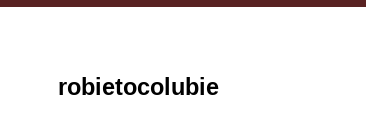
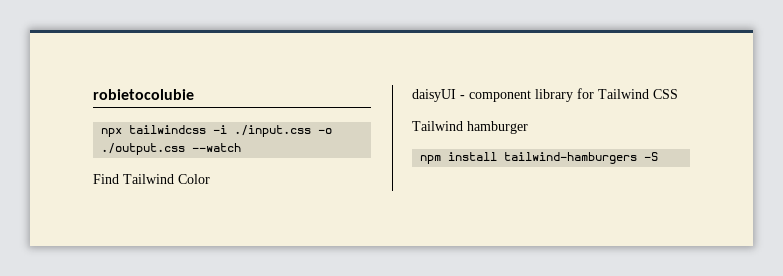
(219, 86) none -> [101,125,333,137] [101,143,242,155] [93,174,210,184] [412,88,678,102] [412,121,528,134] [420,152,659,164] // npx tailwindcss -i ./input.css -o ./output.css --watch // Find Tailwind Color // daisyUI - component library for Tailwind CSS // Tailwind hamburger // npm install tailwind-hamburgers -S

